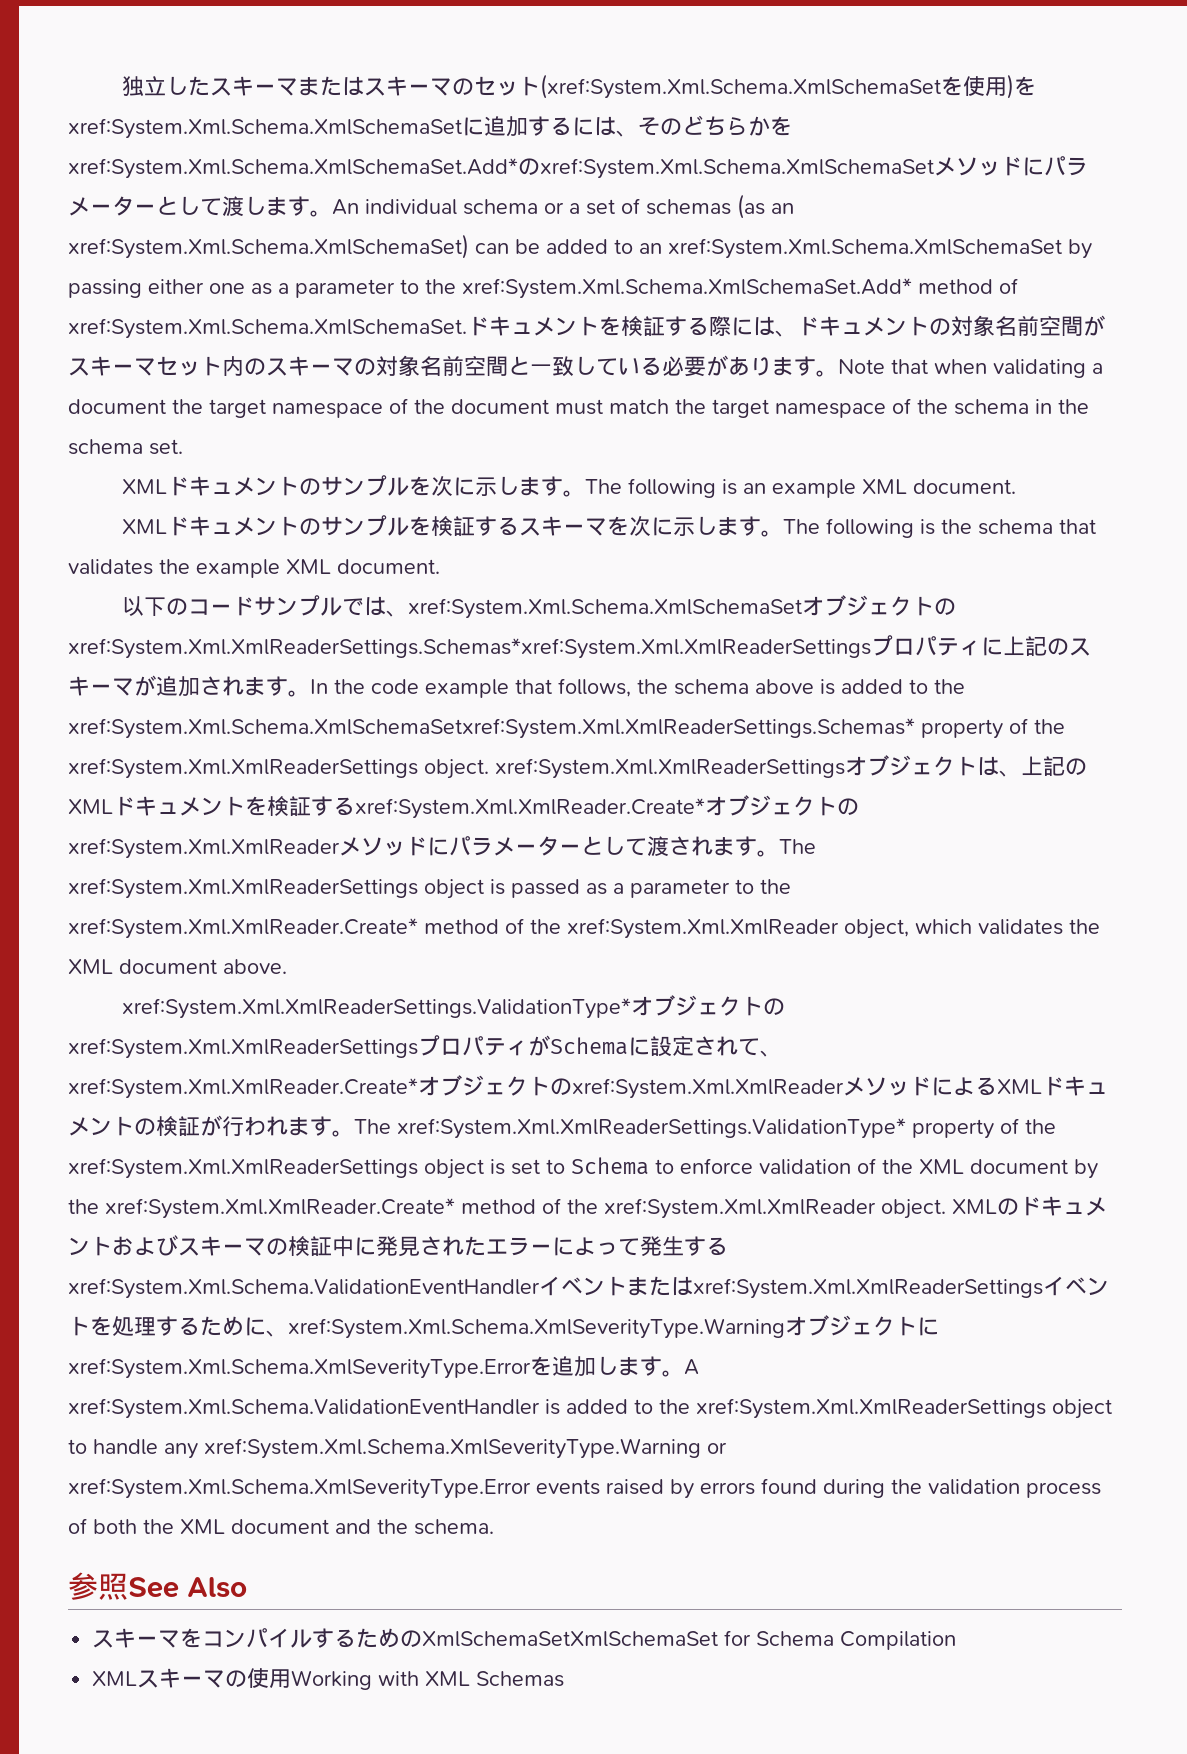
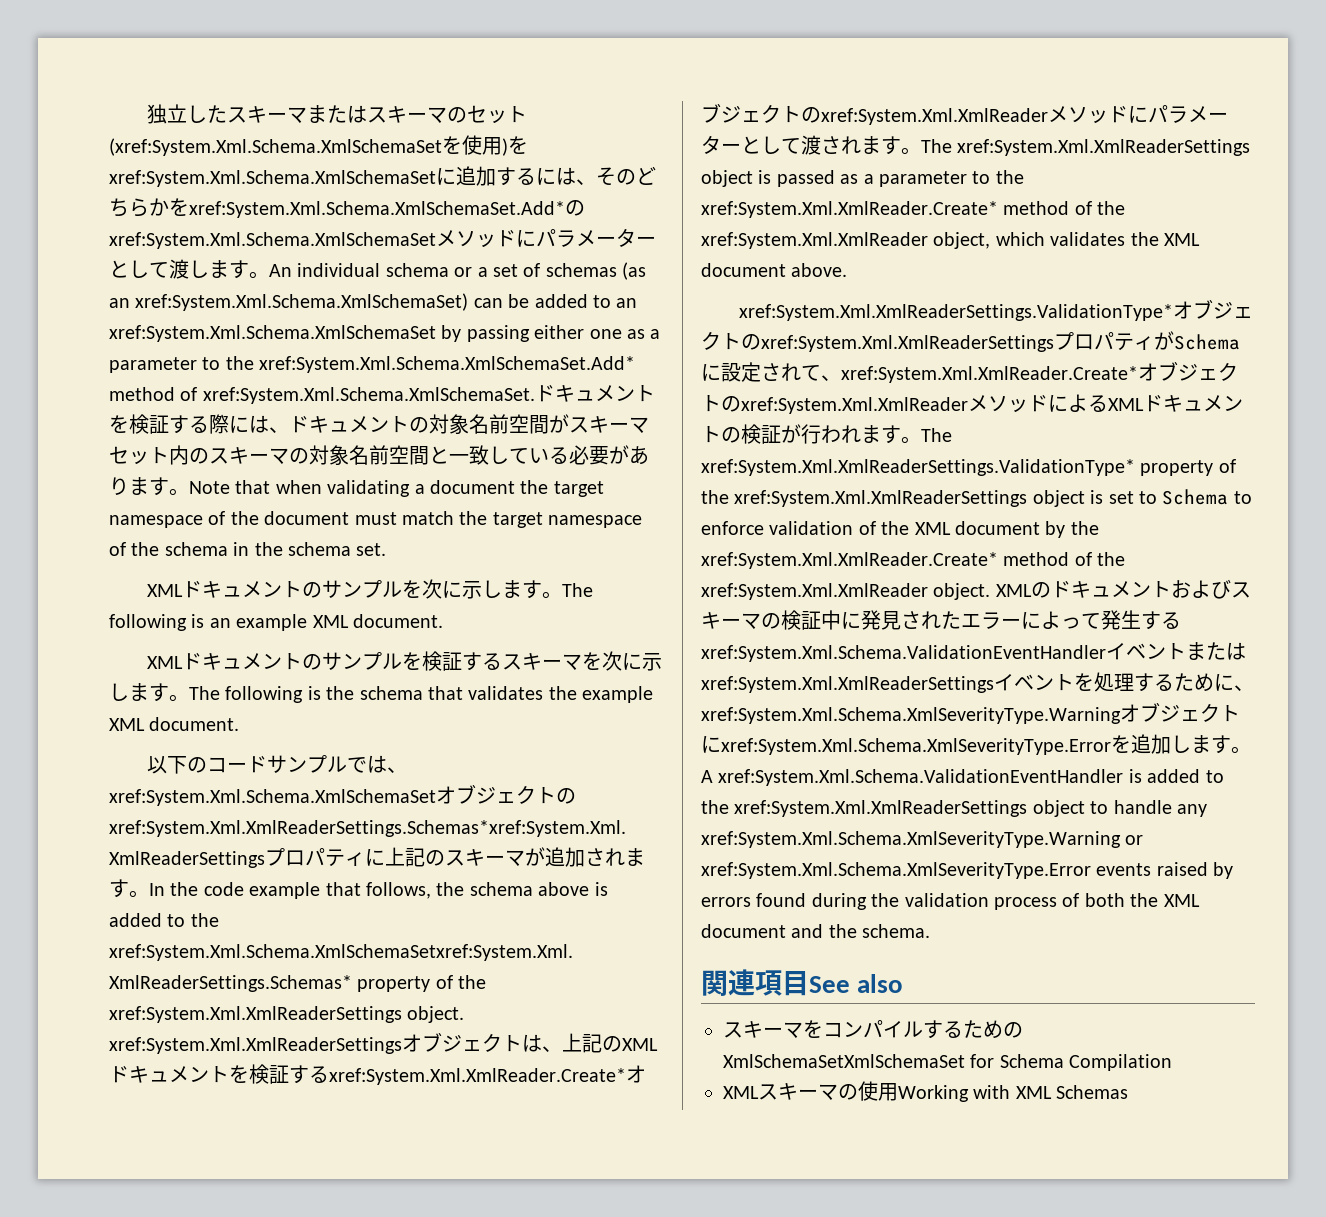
[68,1572,247,1600] 参照See Also -> [701,969,904,996] 関連項目See also

